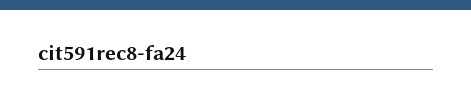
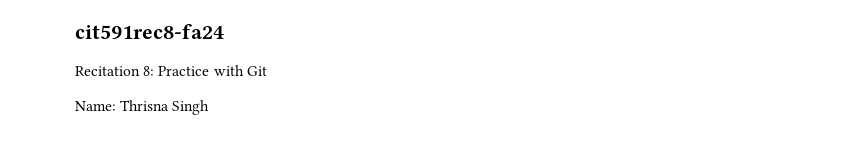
(186, 52) none -> [75,65,267,76] [75,100,210,115] // Recitation 8: Practice with Git // Name: Thrisna Singh

